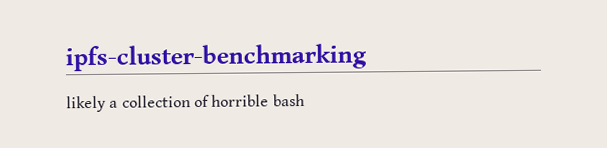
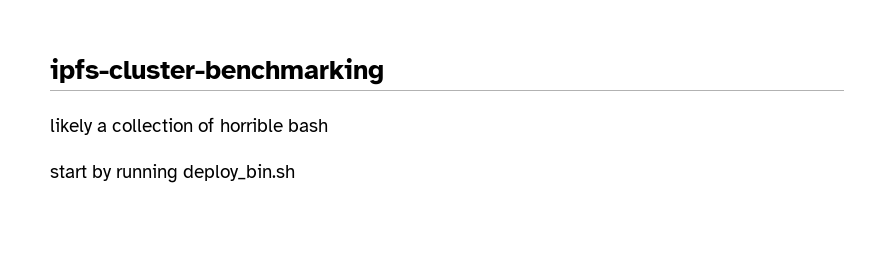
(305, 100) none -> [50,164,296,183] // start by running deploy_bin.sh

